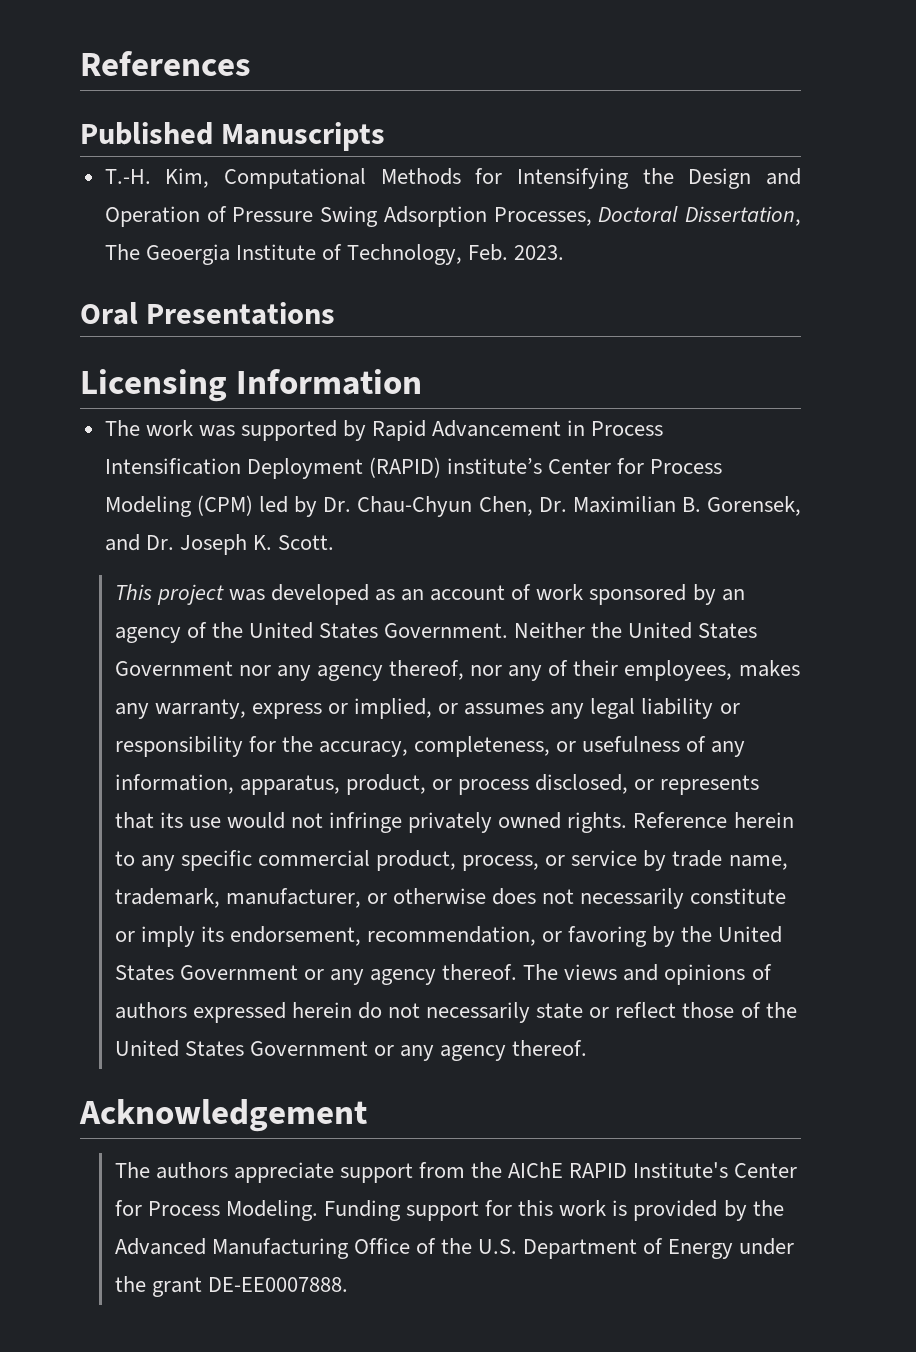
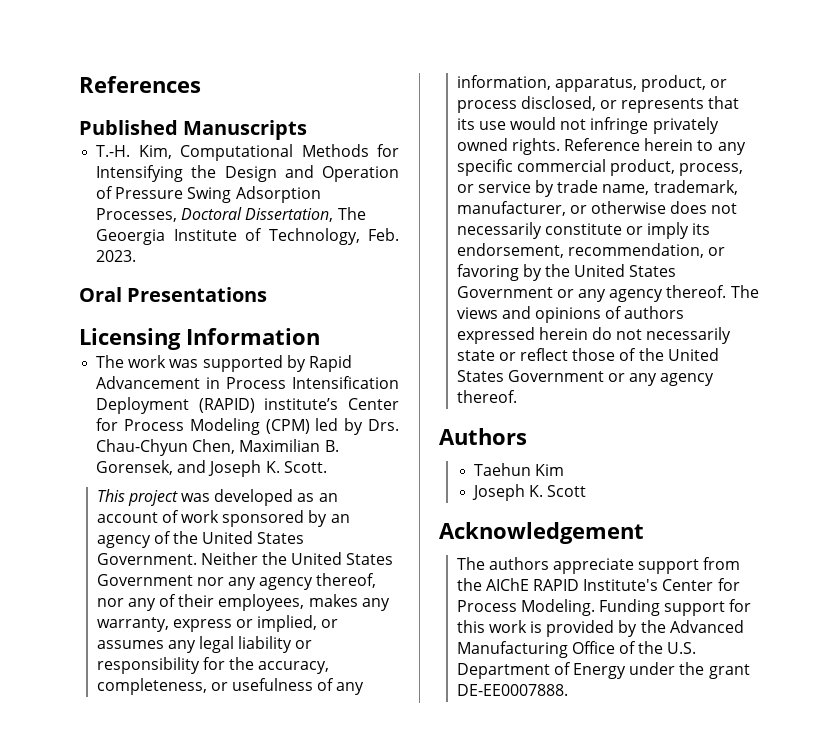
[323,497,352,512] Dr. -> [367,419,399,431] Drs.
[538,497,567,512] Dr. -> (236, 446) none
[145,535,174,550] Dr. -> (207, 466) none
(588, 1048) none -> [439,428,527,445] [473,463,564,476] [471,484,587,501] // Authors // Taehun Kim // Joseph K. Scott

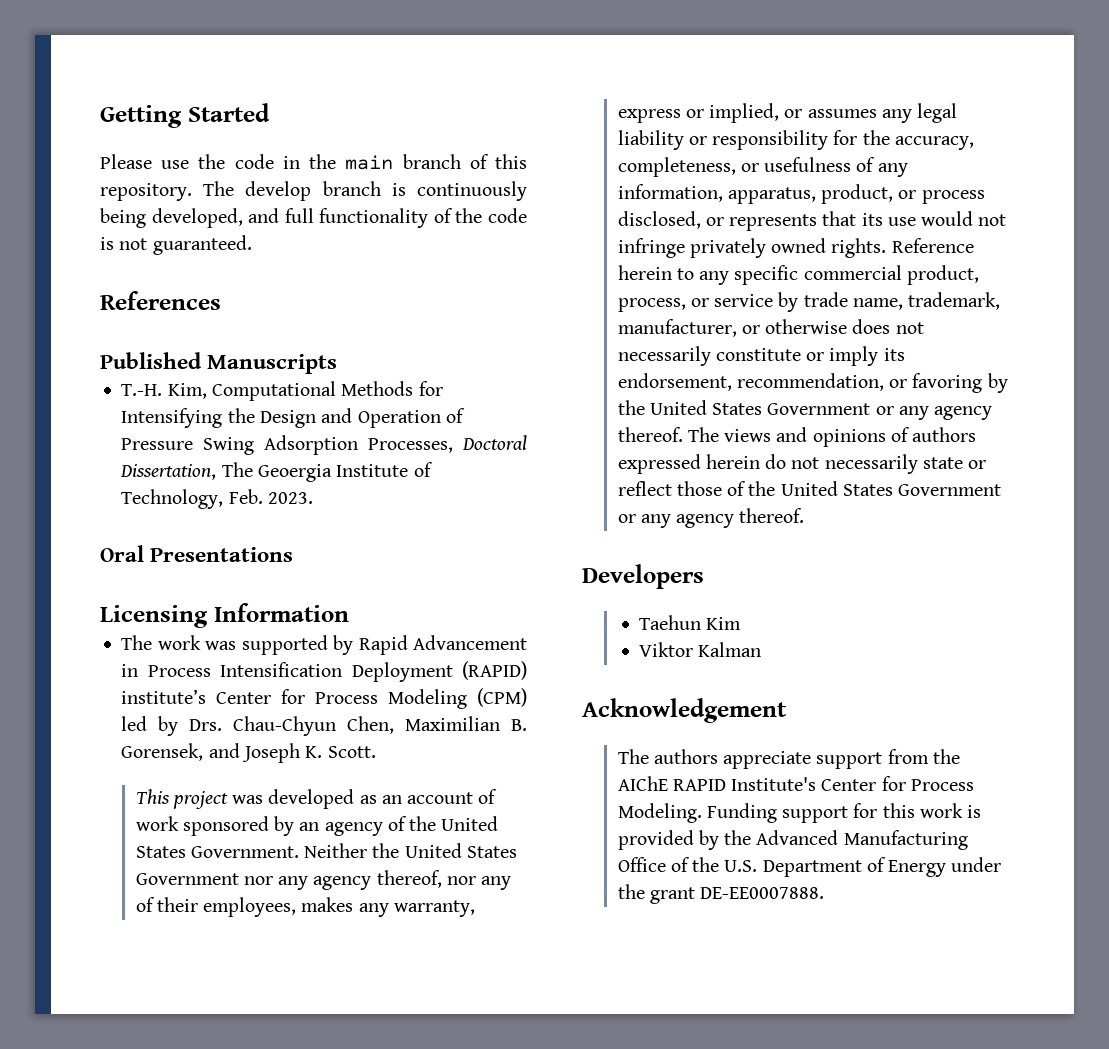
(79, 84) none -> [100,103,270,128] [100,154,527,170] [100,181,527,201] [100,208,527,228] [100,235,252,255] Getting Started // Please use the code in the main branch of this repository. The develop branch is continuously being developed, and full functionality of the code is not guaranteed. //
[439,428,527,445] Authors -> [582,564,704,589] Developers
[471,484,587,501] Joseph K. Scott -> [639,642,762,657] Viktor Kalman

